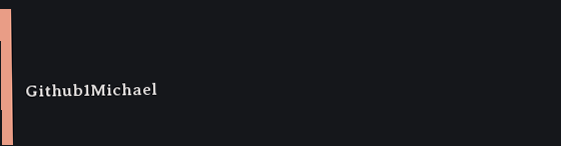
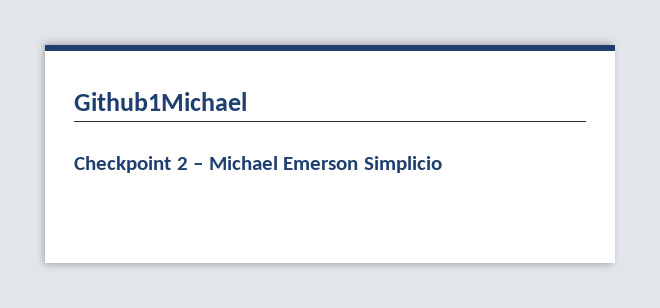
(158, 89) none -> [74,156,442,173] // Checkpoint 2 – Michael Emerson Simplicio

